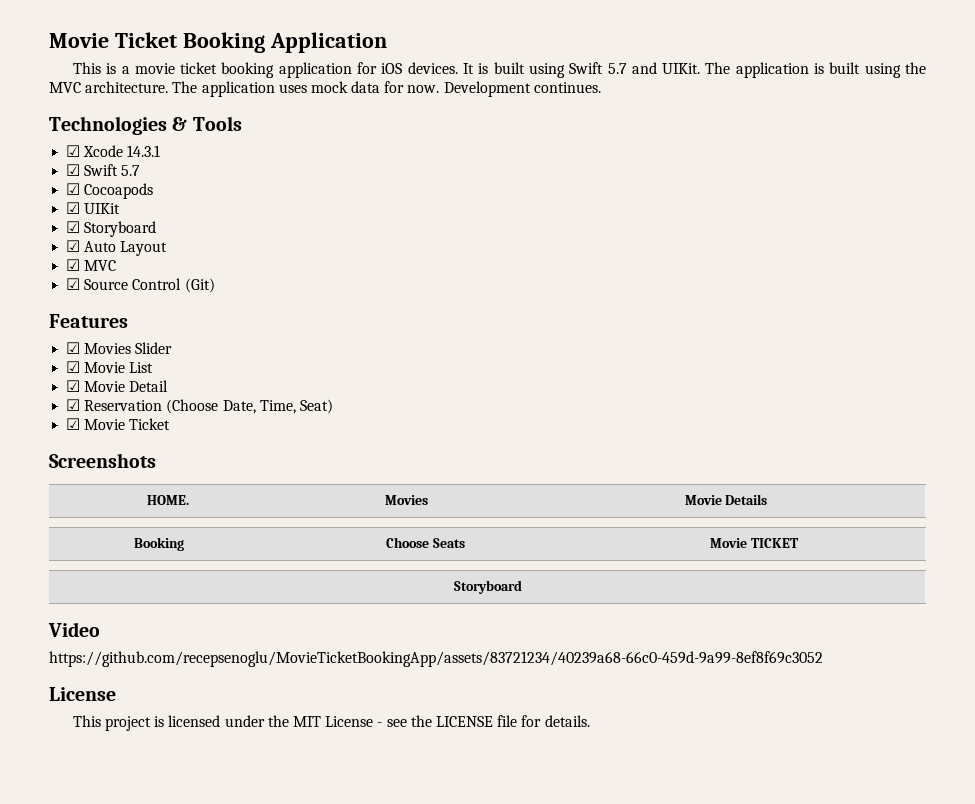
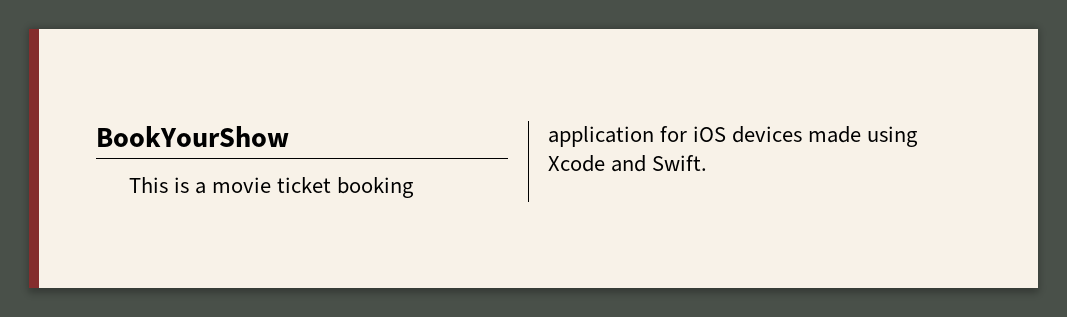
[49,32,387,53] Movie Ticket Booking Application -> [96,126,289,147] BookYourShow
[407,62,926,78] [49,81,601,97] [49,116,242,135] [66,145,161,157] [66,164,141,176] [66,183,154,199] [66,202,121,214] [66,221,157,237] [66,240,168,256] [66,259,117,271] [66,278,215,293] [49,314,128,328] [66,342,173,354] [66,361,154,373] [66,380,169,392] [66,399,333,414] [66,418,171,430] [49,453,156,468] [146,495,189,505] [384,495,428,505] [684,494,768,505] [134,537,184,551] [386,537,465,548] [710,538,799,548] [453,580,522,594] [48,622,100,637] [49,651,823,667] [49,687,116,701] [72,715,590,731] devices. It is built using Swift 5.7 and UIKit. The application is built using the MVC architecture. The application uses mock data for now. Development continues. // Technologies & Tools // ☑ Xcode 14.3.1 // ☑ Swift 5.7 // ☑ Cocoapods // ☑ UIKit // ☑ Storyboard // ☑ Auto Layout // ☑ MVC // ☑ Source Control (Git) // Features // ☑ Movies Slider // ☑ Movie List // ☑ Movie Detail // ☑ Reservation (Choose Date, Time, Seat) // ☑ Movie Ticket // Screenshots // HOME. | Movies | Movie Details // Booking | Choose Seats | Movie TICKET // Storyboard // Video // https://github.com/recepsenoglu/MovieTicketBookingApp/assets/83721234/40239a68-66c0-459d-9a99-8ef8f69c3052 // License // This project is licensed under the MIT License - see the LICENSE file for details. -> [732,126,919,147] [548,155,708,172] devices made using Xcode and Swift.

